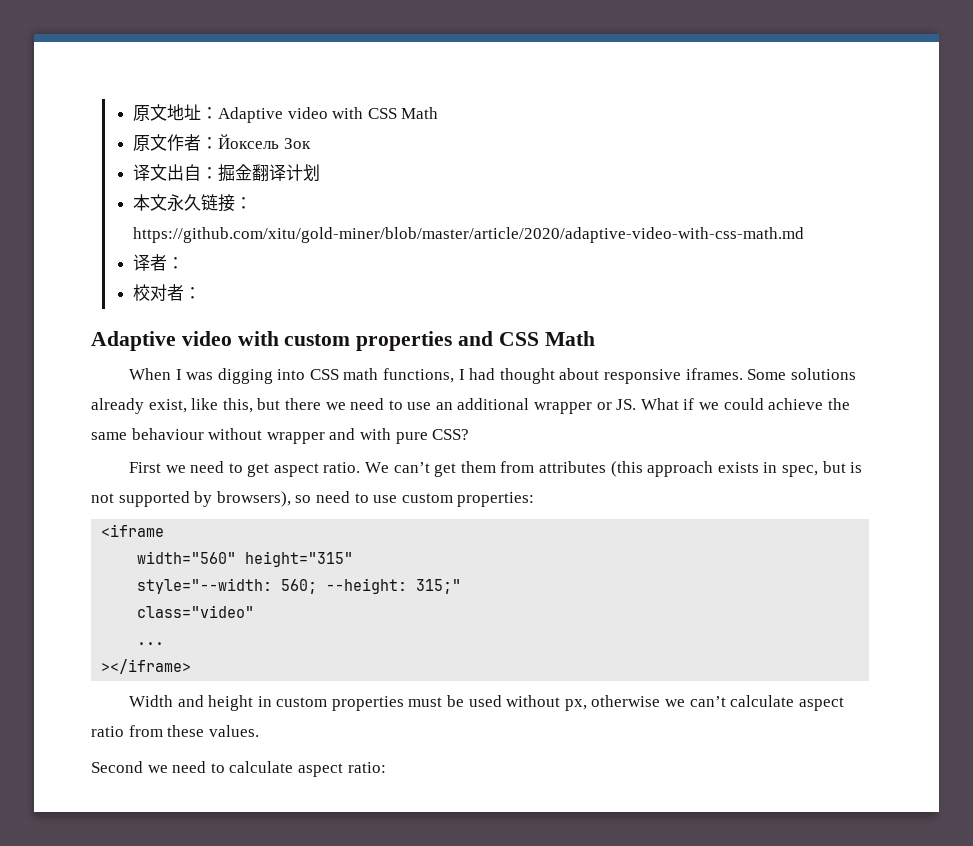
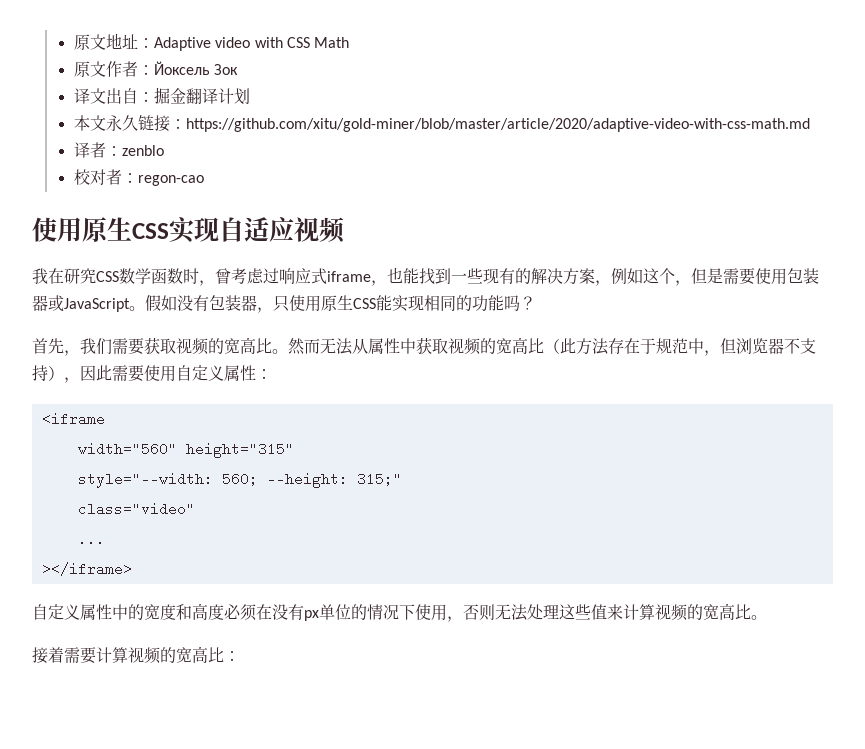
(184, 263) none -> [121,145,164,156] zenblo
[91,331,595,351] [128,368,856,384] [91,398,850,414] [91,428,470,444] [128,461,863,477] [91,491,535,507] // Adaptive video with custom properties and CSS Math // When I was digging into CSS math functions, I had thought about responsive iframes. Some solutions already exist, like this, but there we need to use an additional wrapper or JS. What if we could achieve the same behaviour without wrapper and with pure CSS? // First we need to get aspect ratio. We can’t get them from attributes (this approach exists in spec, but is not supported by browsers), so need to use custom properties: -> [137,175,204,186] [32,217,346,243] [32,267,819,286] [32,295,536,313] [32,337,816,356] [32,365,272,383] regon-cao // 使用原生CSS实现自适应视频 // 我在研究CSS数学函数时，曾考虑过响应式iframe，也能找到一些现有的解决方案，例如这个，但是需要使用包装器或JavaScript。假如没有包装器，只使用原生CSS能实现相同的功能吗？ // 首先，我们需要获取视频的宽高比。然而无法从属性中获取视频的宽高比（此方法存在于规范中，但浏览器不支持），因此需要使用自定义属性：
[128,695,844,711] [91,725,259,737] [91,761,386,777] Width and height in custom properties must be used without px, otherwise we can’t calculate aspect ratio from these values. // Second we need to calculate aspect ratio: -> [32,603,767,622] [32,646,240,664] 自定义属性中的宽度和高度必须在没有px单位的情况下使用，否则无法处理这些值来计算视频的宽高比。 // 接着需要计算视频的宽高比：

